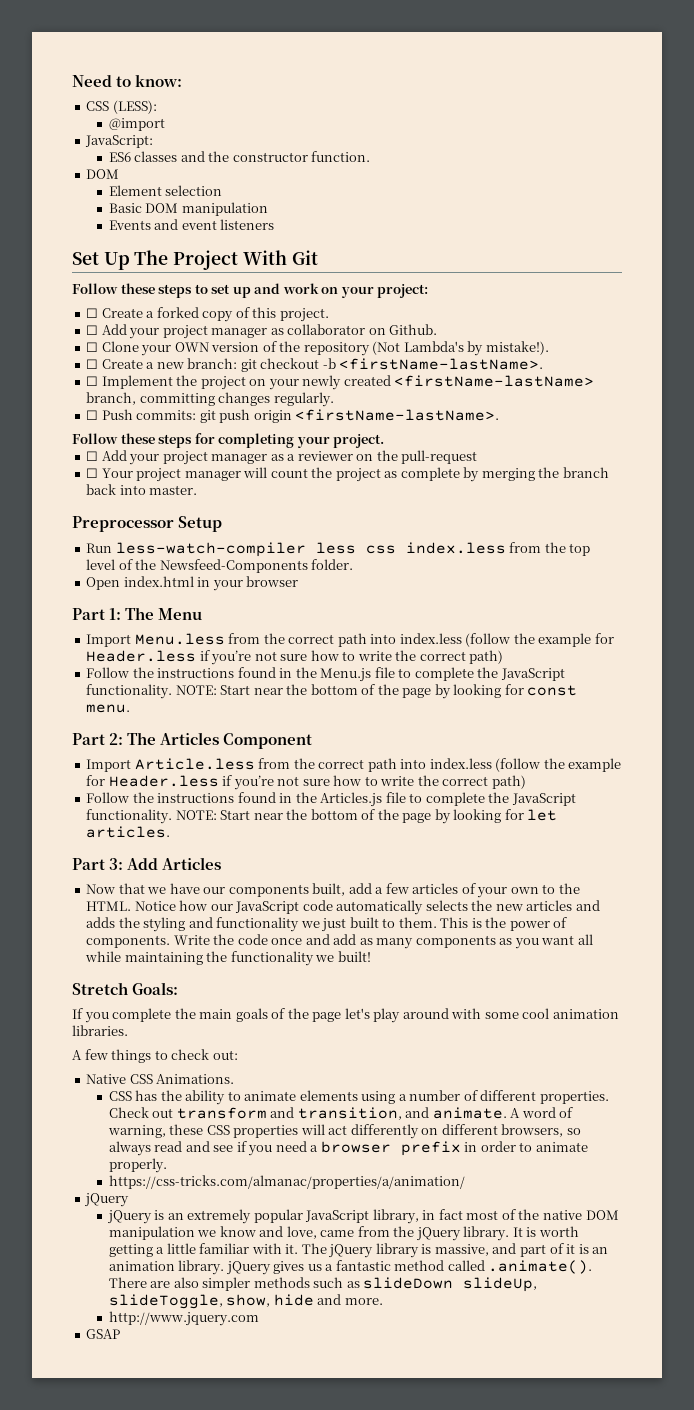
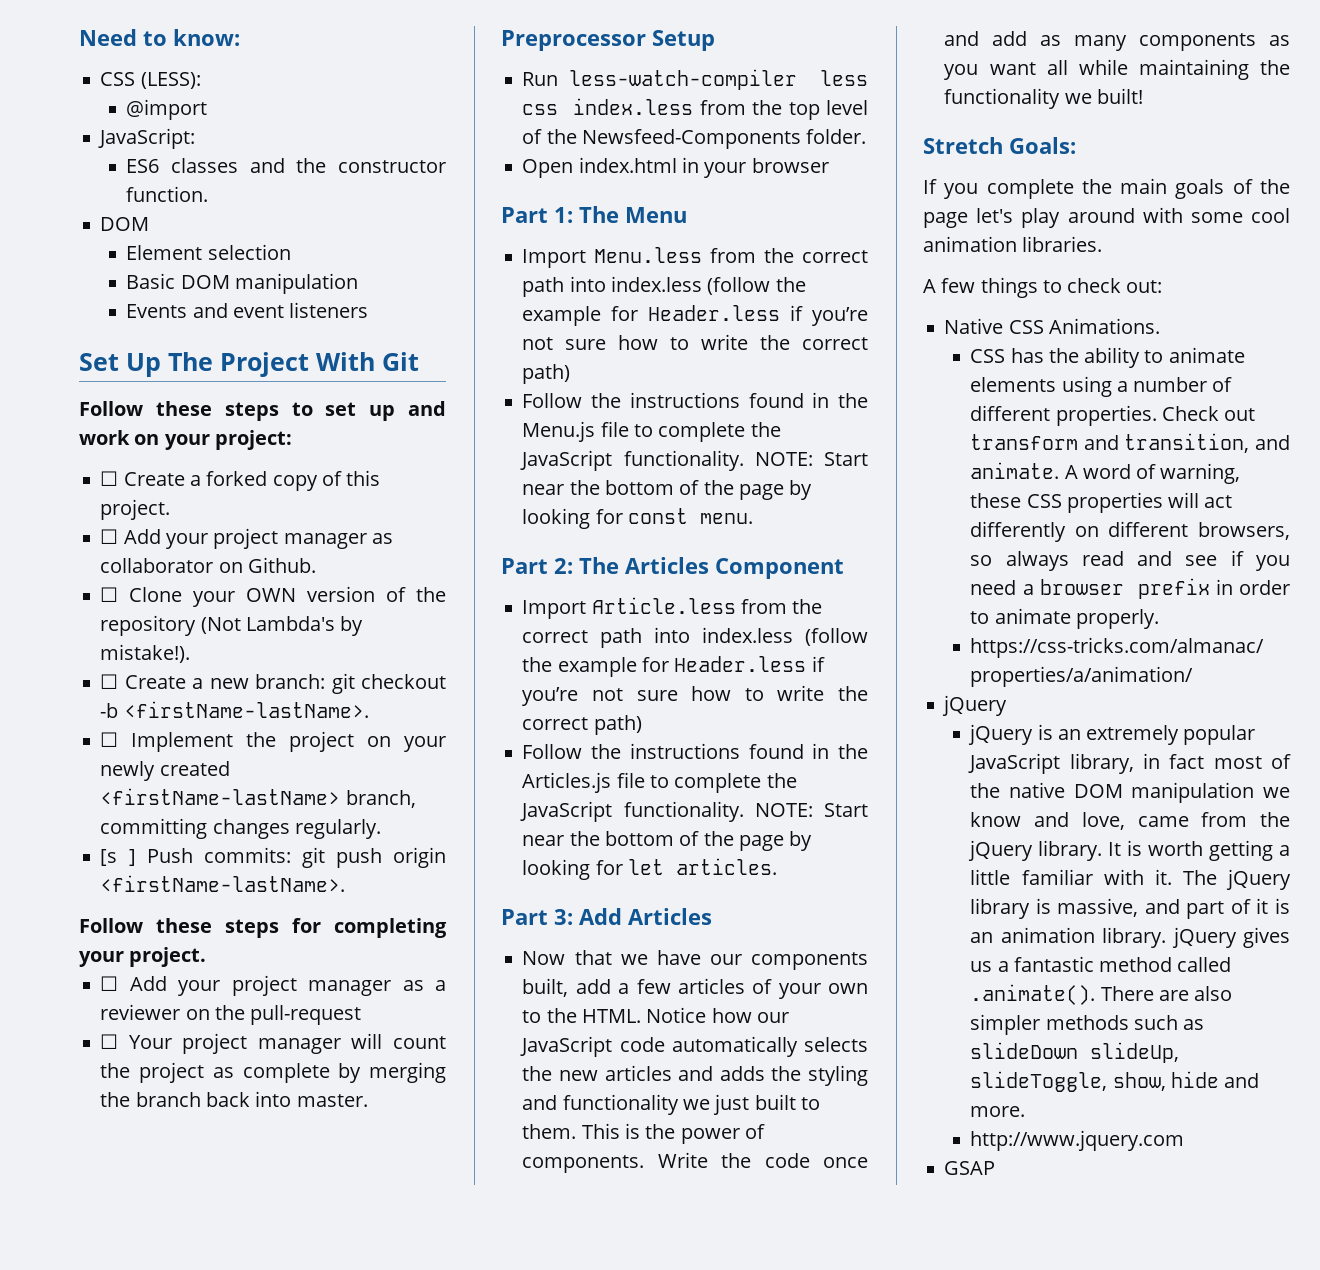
[86,410,99,420] ☐ -> [100,849,136,866] [s ]

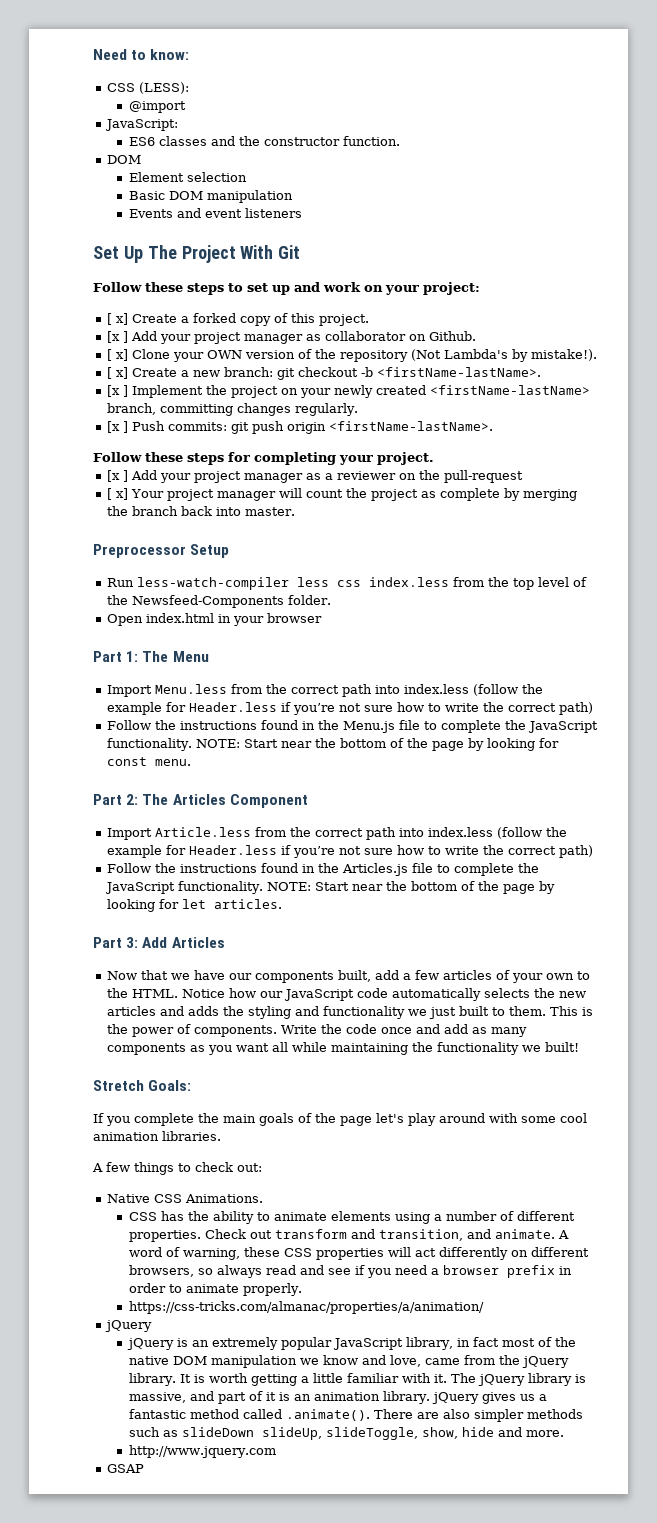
[100,471,119,486] ☐ -> [107,313,129,325] [ x]
[100,529,119,544] ☐ -> [107,331,129,343] [x ]
[100,587,119,602] ☐ -> [107,349,129,361] [ x]
[100,674,119,689] ☐ -> [107,367,129,379] [ x]
[100,732,119,747] ☐ -> [107,385,129,397] [x ]
[100,849,118,866] [s -> [107,421,121,433] [x
[100,976,119,991] ☐ -> [107,470,129,482] [x ]
[100,1034,119,1049] ☐ -> [107,488,129,500] [ x]

